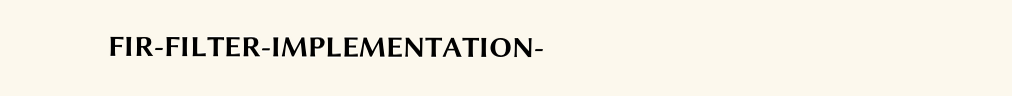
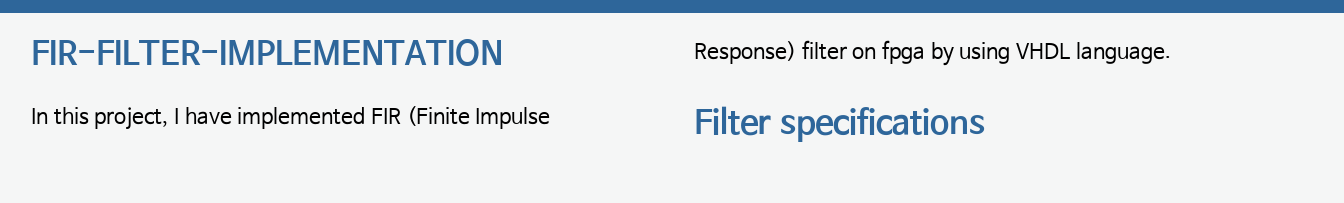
[107,35,545,59] FIR-FILTER-IMPLEMENTATION- -> [31,39,503,66] [31,106,551,130] [694,40,1171,66] [694,106,985,142] FIR-FILTER-IMPLEMENTATION // In this project, I have implemented FIR (Finite Impulse Response) filter on fpga by using VHDL language. // Filter specifications

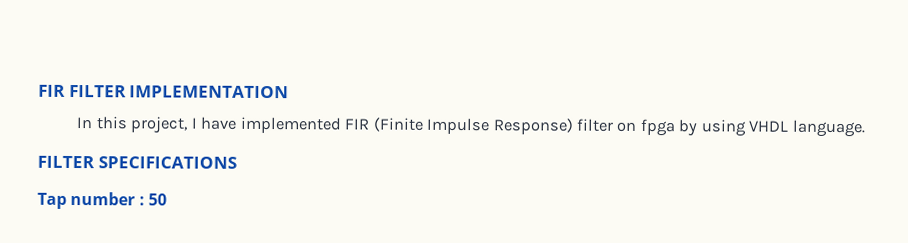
[31,39,503,66] FIR-FILTER-IMPLEMENTATION -> [38,84,290,99] FIR FILTER IMPLEMENTATION
[694,106,985,142] Filter specifications -> [37,155,237,169] [37,191,167,209] FILTER SPECIFICATIONS // Tap number : 50

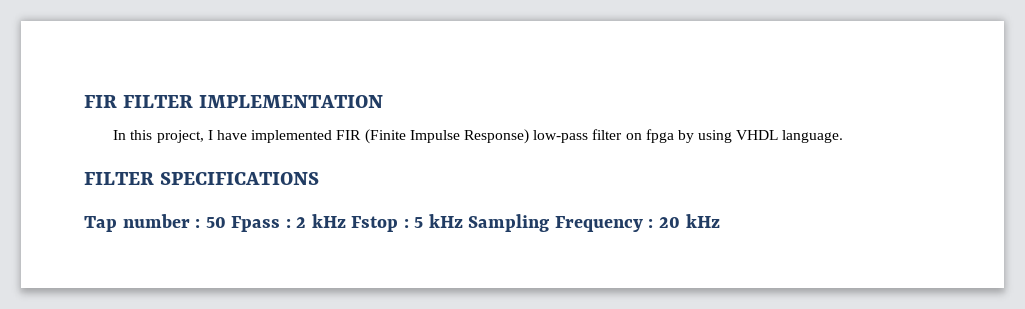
(574, 126) none -> [533,130,589,143] low-pass
(167, 199) none -> [231,214,720,232] Fpass : 2 kHz Fstop : 5 kHz Sampling Frequency : 20 kHz

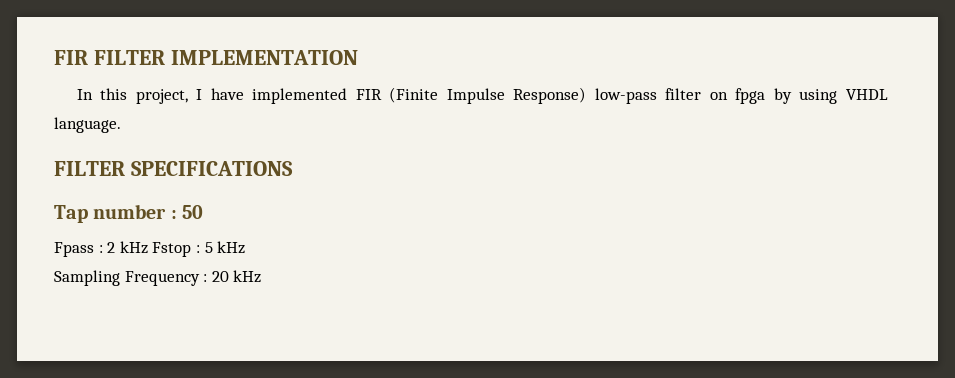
(226, 222) none -> (204, 212) //
(463, 221) none -> (246, 247) //

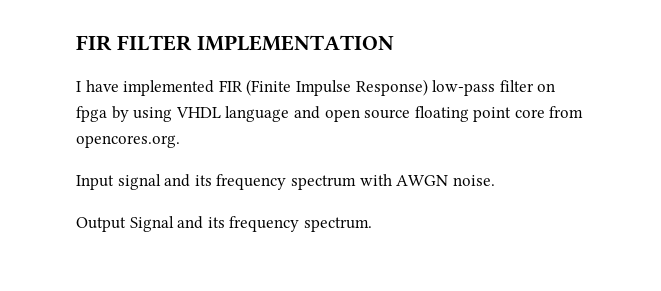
[76,88,188,104] In this project, -> (394, 43) none
[54,117,121,133] [54,161,293,176] [54,204,204,223] [54,241,246,257] [54,270,262,286] language. // FILTER SPECIFICATIONS // Tap number : 50 // Fpass : 2 kHz Fstop : 5 kHz // Sampling Frequency : 20 kHz -> [225,106,584,122] [76,135,180,148] [76,174,495,190] [76,216,372,232] language and open source floating point core from opencores.org. // Input signal and its frequency spectrum with AWGN noise. // Output Signal and its frequency spectrum.

